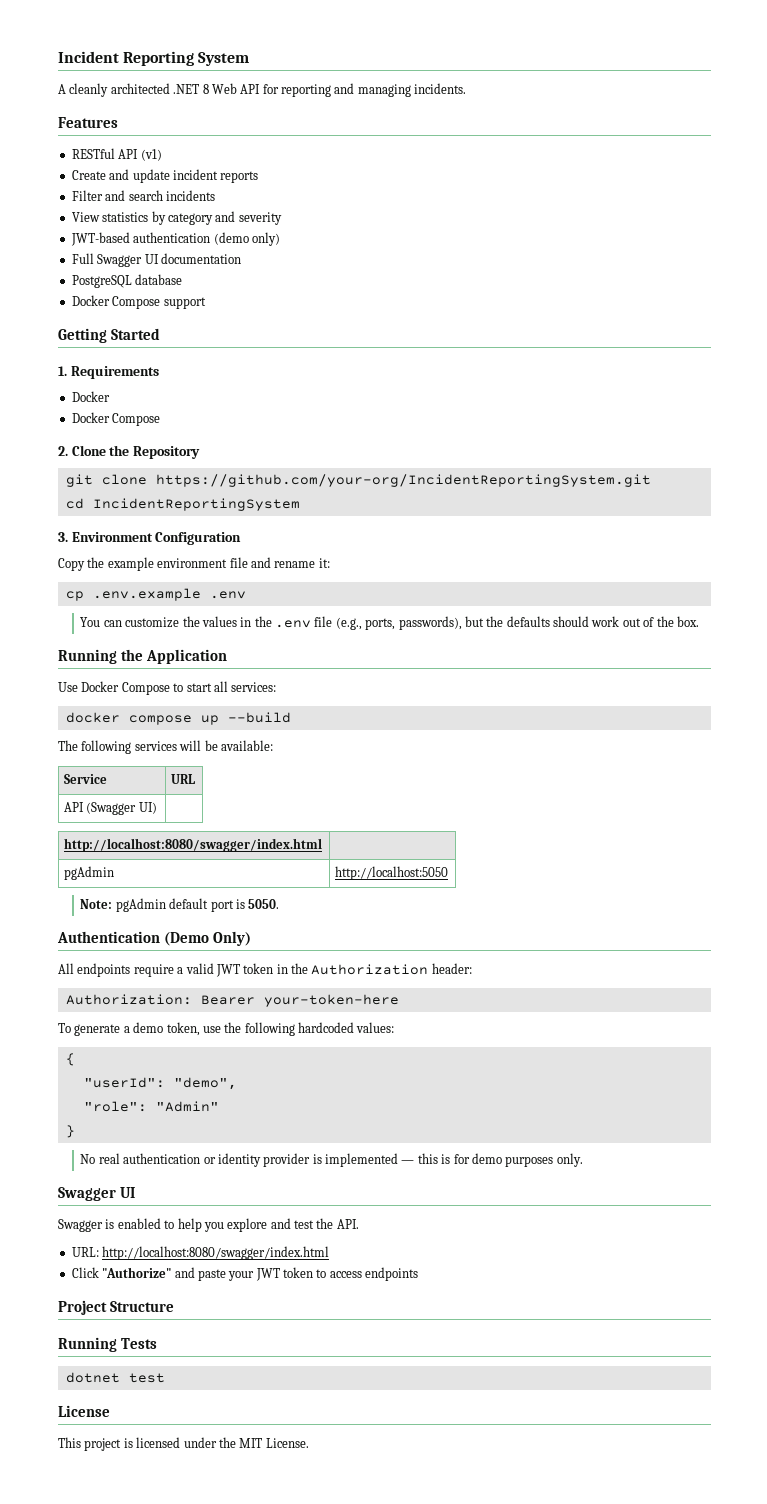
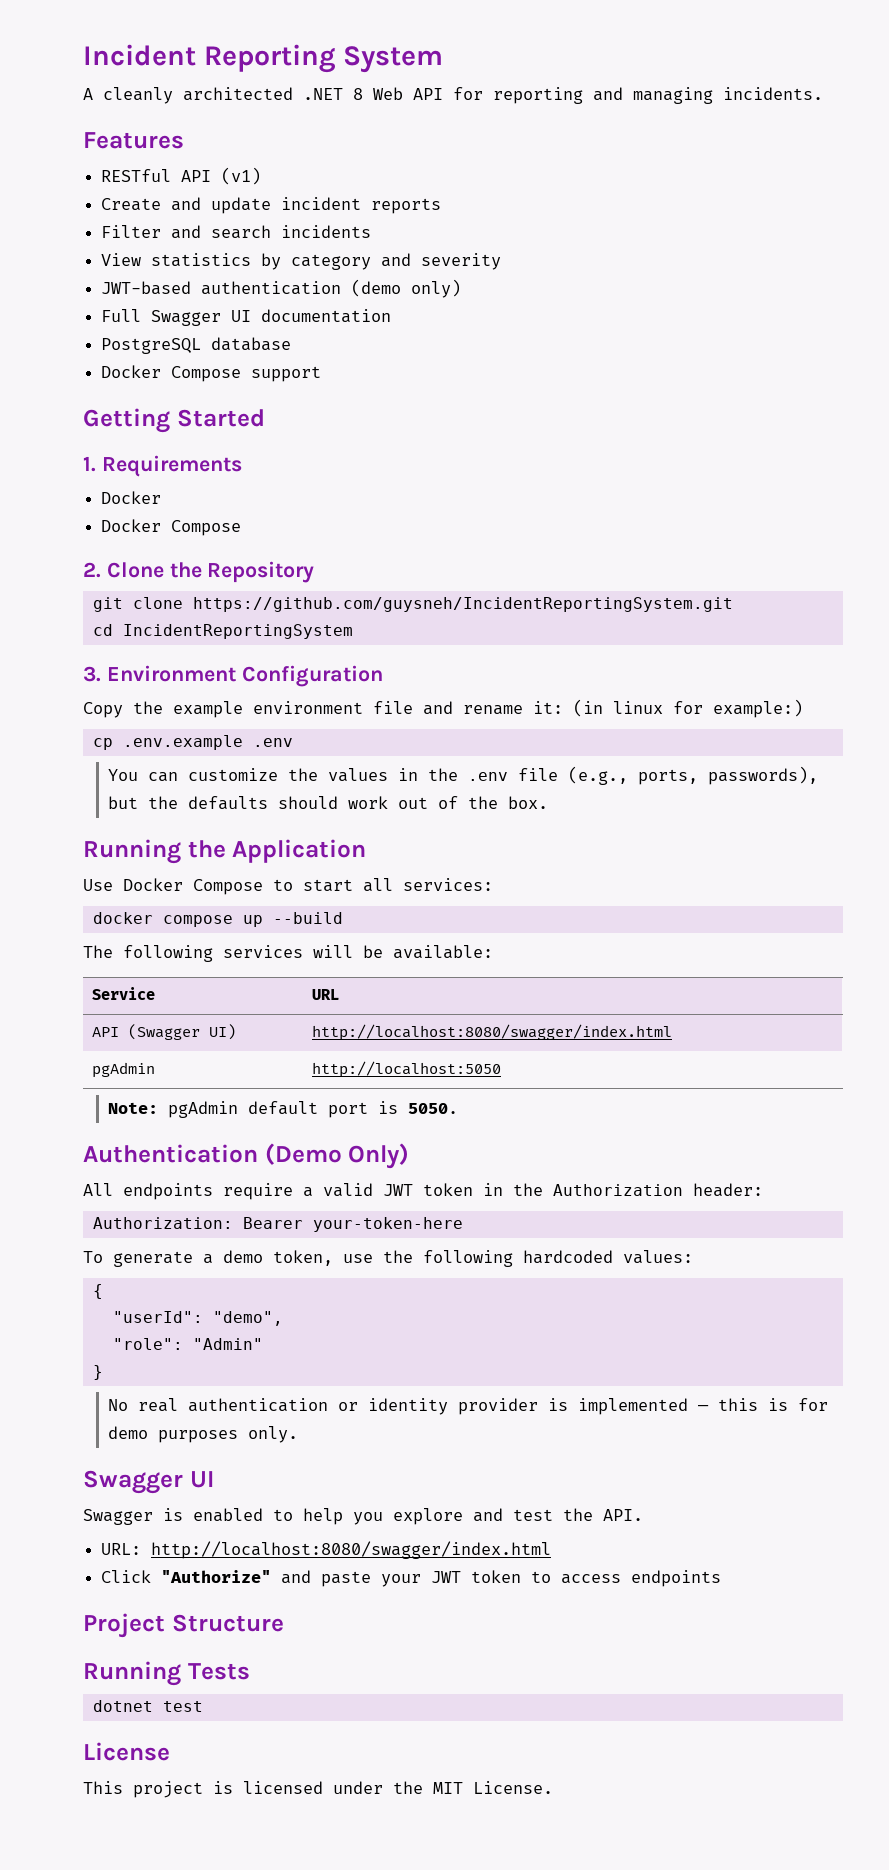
[155,474,651,487] https://github.com/your-org/IncidentReportingSystem.git -> [192,597,733,612] https://github.com/guysneh/IncidentReportingSystem.git
(330, 563) none -> [573,699,803,718] (in linux for example:)
[64,838,323,852] // http://localhost:8080/swagger/index.html | -> [311,1024,672,1041] http://localhost:8080/swagger/index.html

